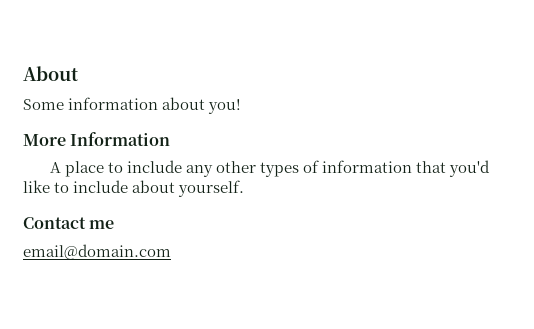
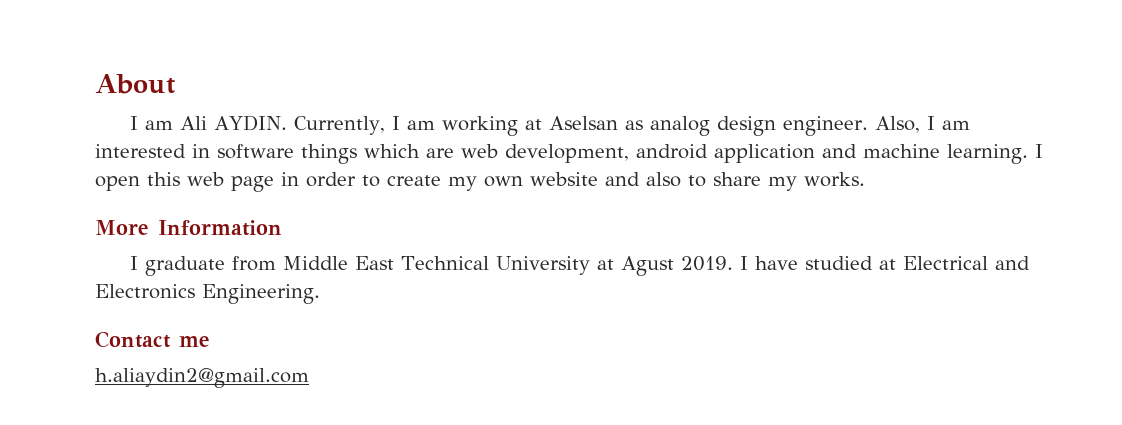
[23,97,242,114] [23,132,171,146] [49,160,491,177] [23,180,245,197] Some information about you! // More Information // A place to include any other types of information that you'd like to include about yourself. -> [129,115,970,136] [95,144,1043,164] [95,172,865,192] [95,220,282,236] [129,256,1030,276] [95,284,320,304] I am Ali AYDIN. Currently, I am working at Aselsan as analog design engineer. Also, I am interested in software things which are web development, android application and machine learning. I open this web page in order to create my own website and also to share my works. // More Information // I graduate from Middle East Technical University at Agust 2019. I have studied at Electrical and Electronics Engineering.
[23,244,171,260] email@domain.com -> [95,368,309,388] h.aliaydin2@gmail.com

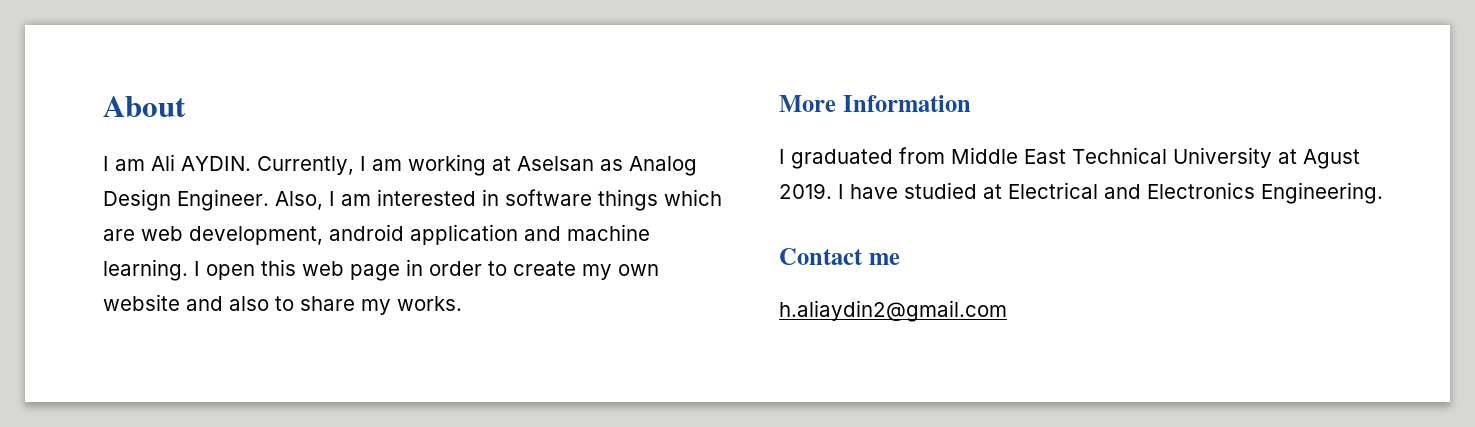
[649,116,868,136] analog design engineer. -> [629,156,697,176] [103,189,269,211] Analog Design Engineer.
[144,256,225,276] graduate -> [791,149,893,169] graduated

